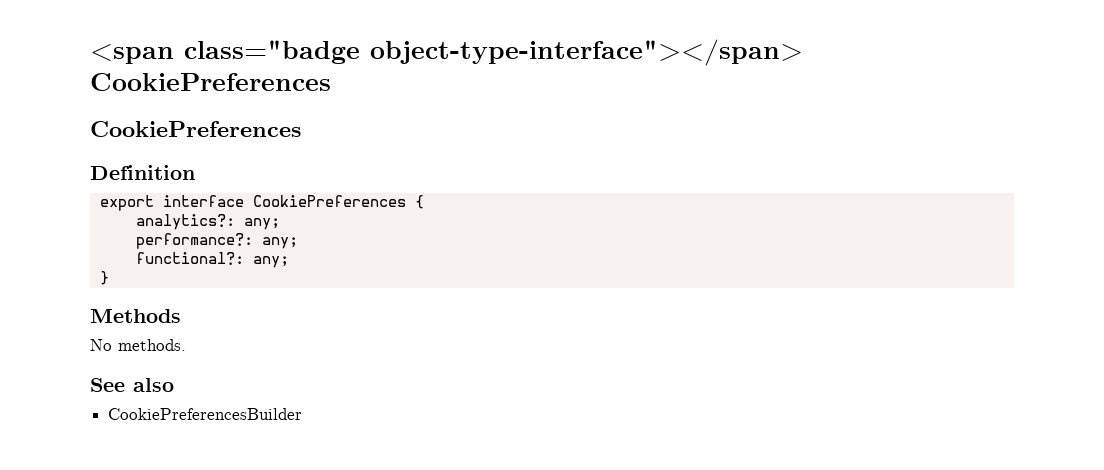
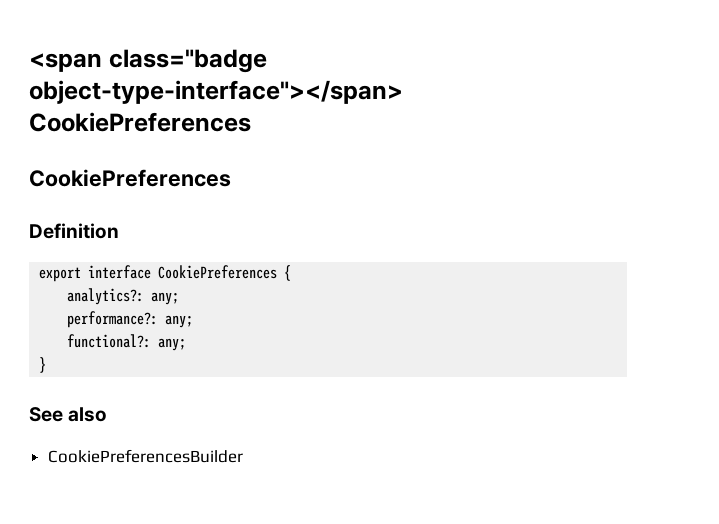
[90,309,181,323] [90,339,186,351] // Methods // No methods. -> (47, 365) none

